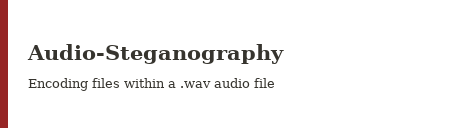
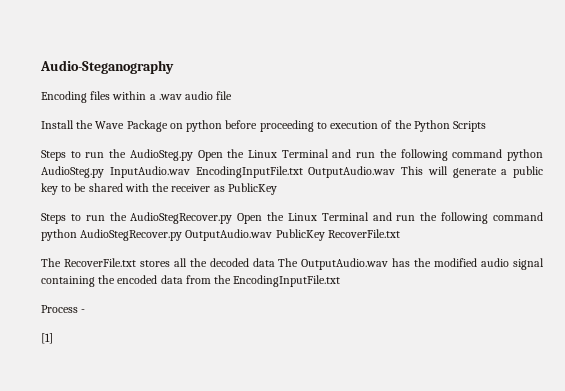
(275, 83) none -> [41,120,487,132] [41,149,543,161] [41,166,543,178] [41,183,277,195] [41,212,544,224] [41,229,400,241] [41,258,544,270] [41,275,341,287] [41,305,86,313] [41,333,53,344] // Install the Wave Package on python before proceeding to execution of the Python Scripts // Steps to run the AudioSteg.py Open the Linux Terminal and run the following command python AudioSteg.py InputAudio.wav EncodingInputFile.txt OutputAudio.wav This will generate a public key to be shared with the receiver as PublicKey // Steps to run the AudioStegRecover.py Open the Linux Terminal and run the following command python AudioStegRecover.py OutputAudio.wav PublicKey RecoverFile.txt // The RecoverFile.txt stores all the decoded data The OutputAudio.wav has the modified audio signal containing the encoded data from the EncodingInputFile.txt // Process - // [1]

